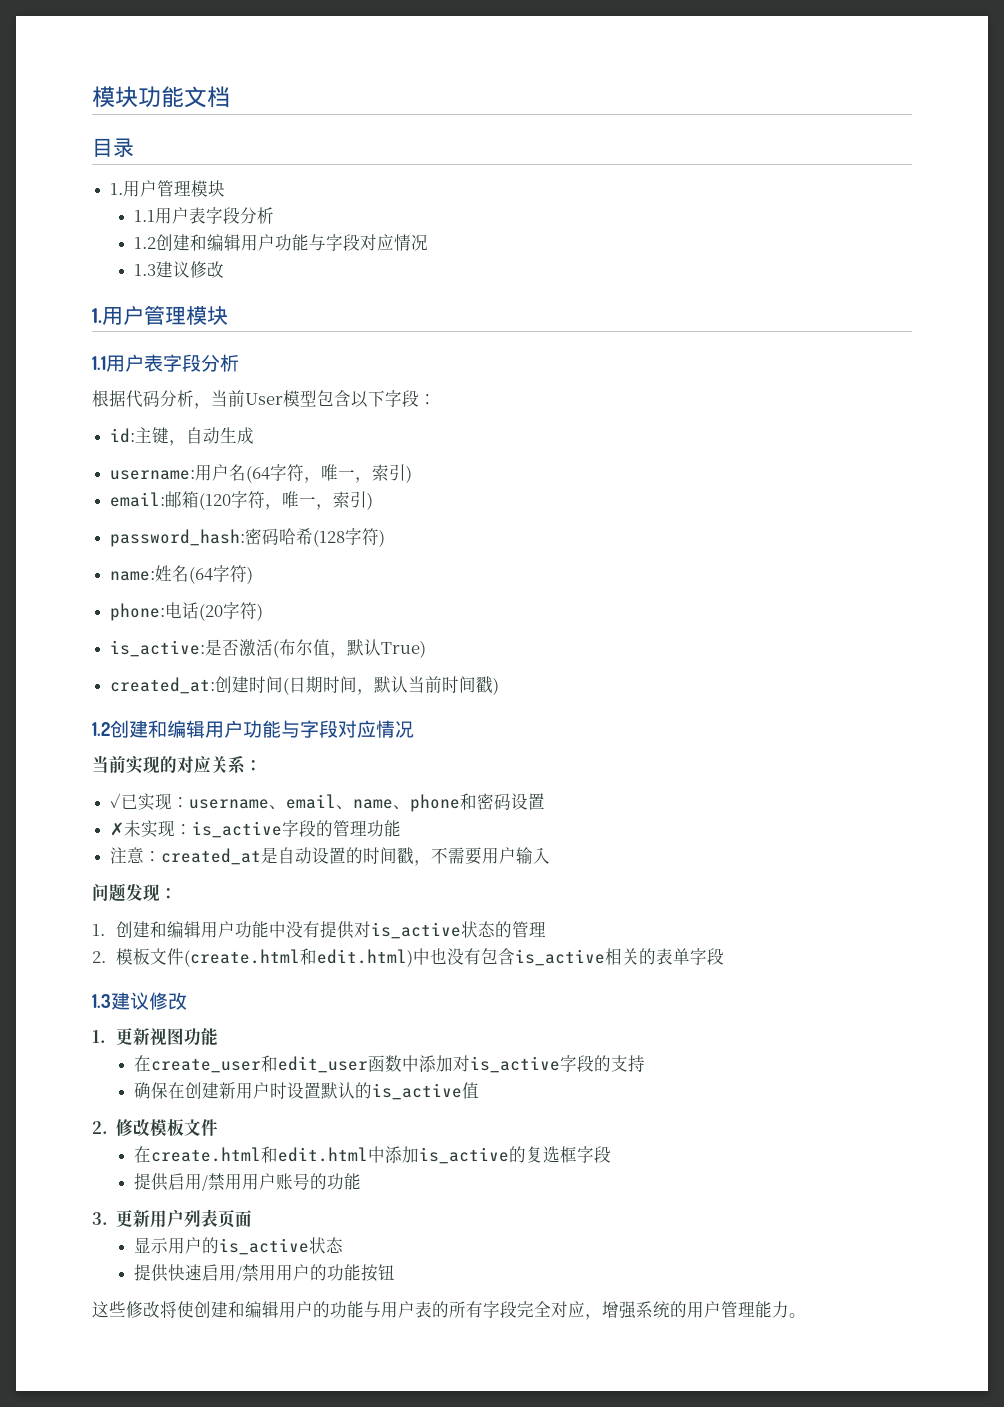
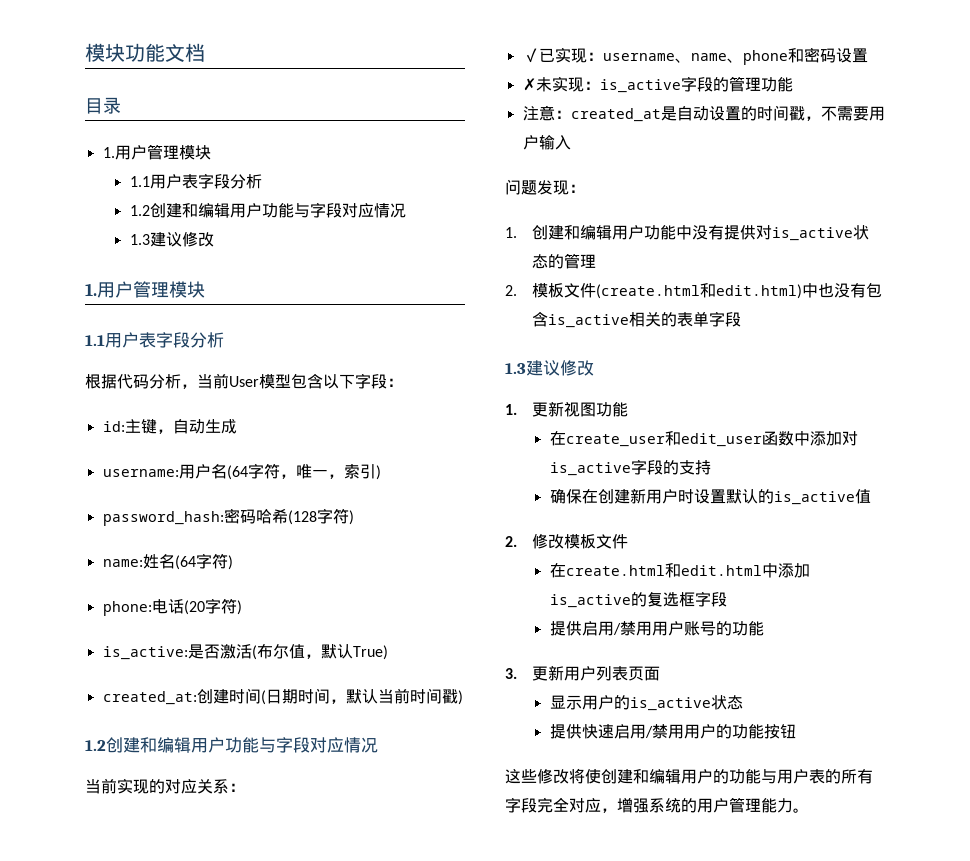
[110,491,374,510] // email:邮箱(120字符，唯一，索引) -> (381, 472) none
[286,794,354,810] email、 -> (691, 60) none

